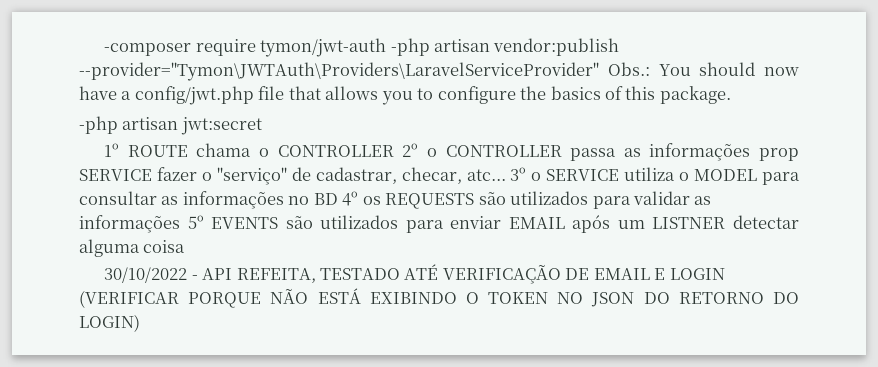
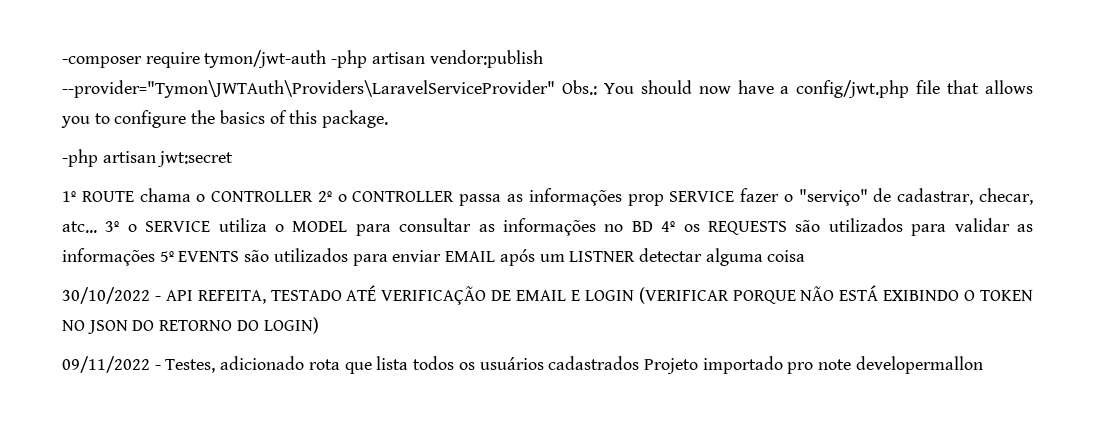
(140, 323) none -> [62,356,983,374] // 09/11/2022 - Testes, adicionado rota que lista todos os usuários cadastrados Projeto importado pro note developermallon

